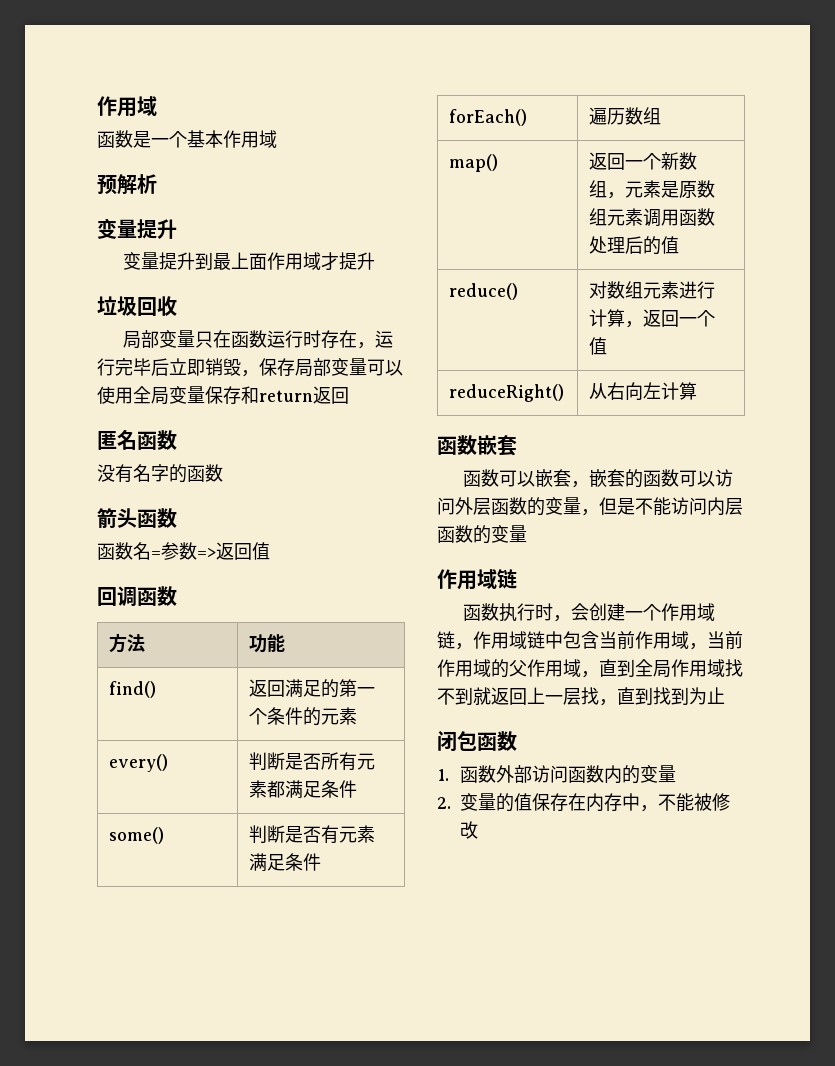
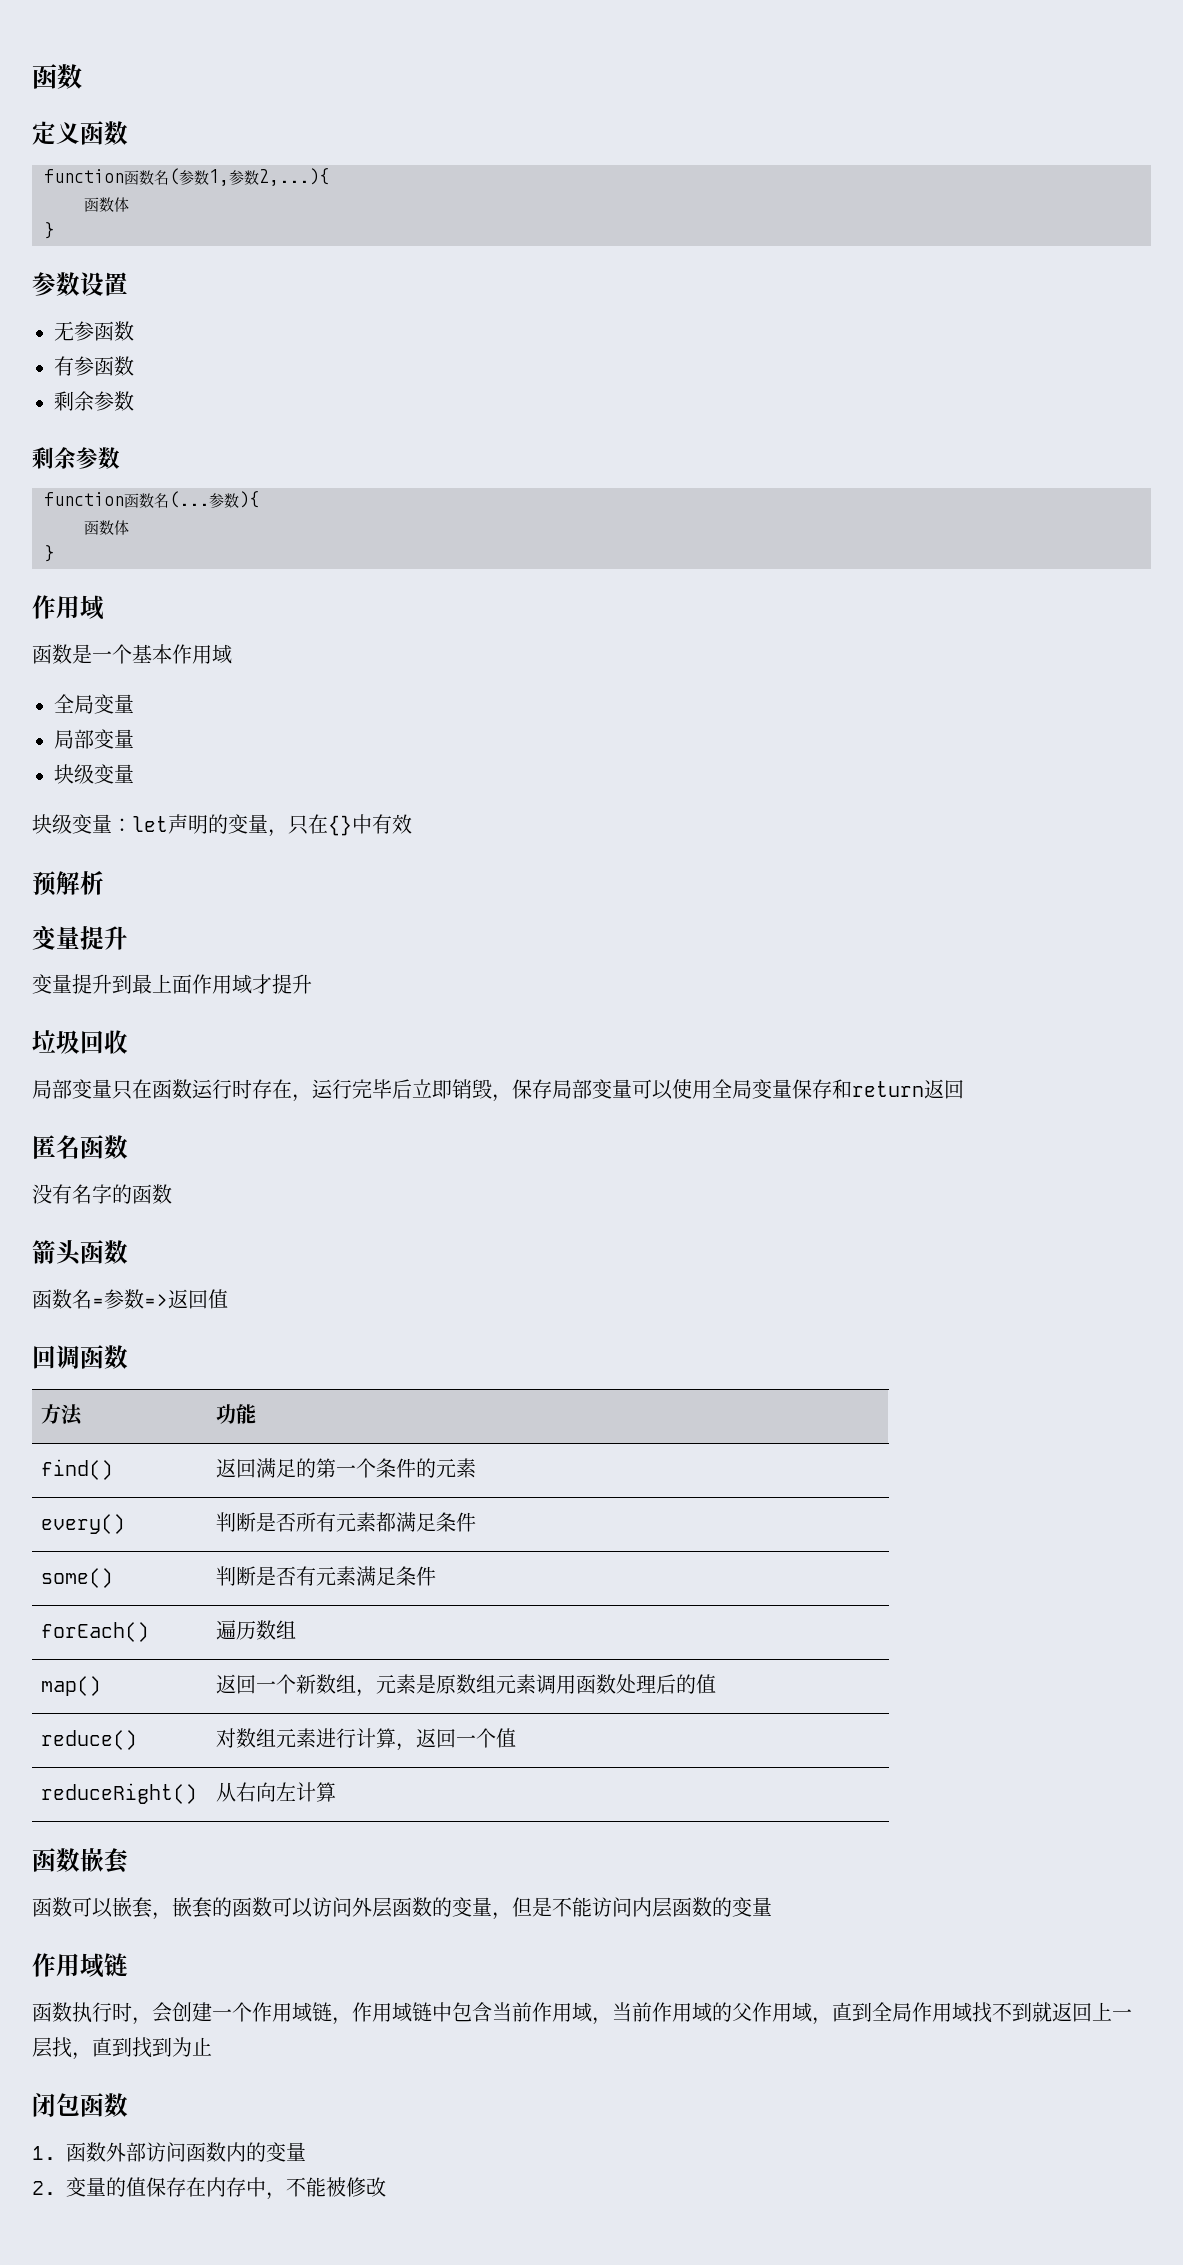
(97, 106) none -> [32,64,82,89] [32,121,128,145] [44,168,329,186] [84,197,129,212] [44,222,54,239] [32,272,128,296] [54,321,134,341] [54,356,134,376] [54,391,134,411] [32,447,120,469] [44,491,259,508] [84,520,129,535] [44,545,54,562] 函数 // 定义函数 // function函数名(参数1,参数2,...){ // 函数体 // } // 参数设置 // 无参函数 // 有参函数 // 剩余参数 // 剩余参数 // function函数名(...参数){ // 函数体 // } //
(277, 139) none -> [54,694,134,714] [54,729,134,749] [54,764,134,784] [32,814,412,837] // 全局变量 // 局部变量 // 块级变量 // 块级变量：let声明的变量，只在{}中有效

